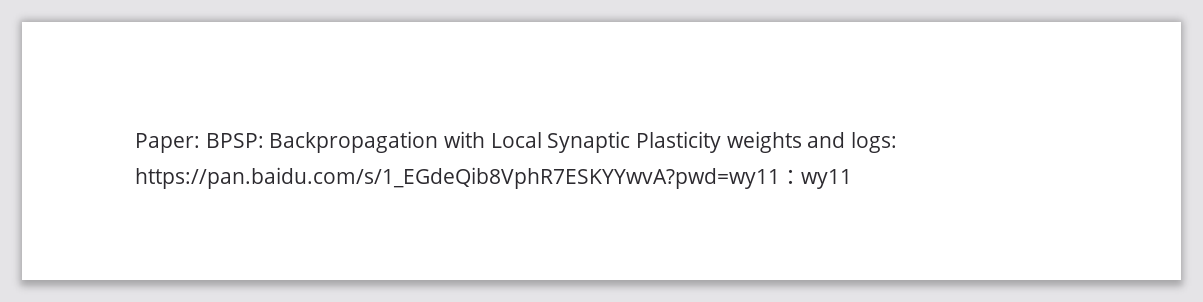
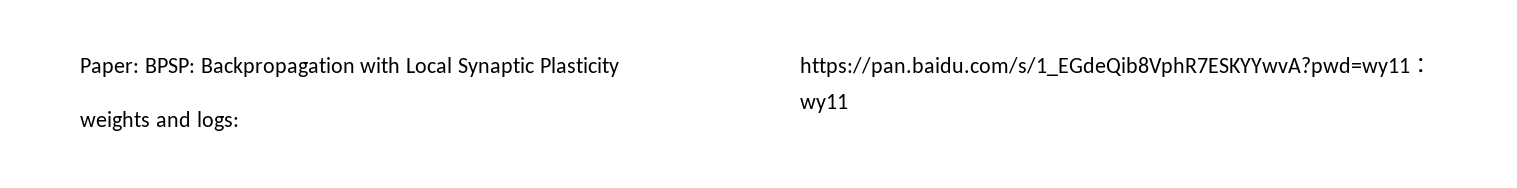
(722, 142) none -> (619, 67) //

